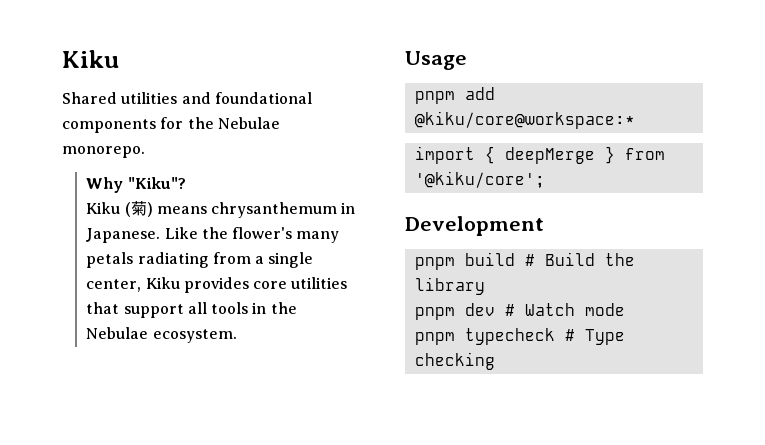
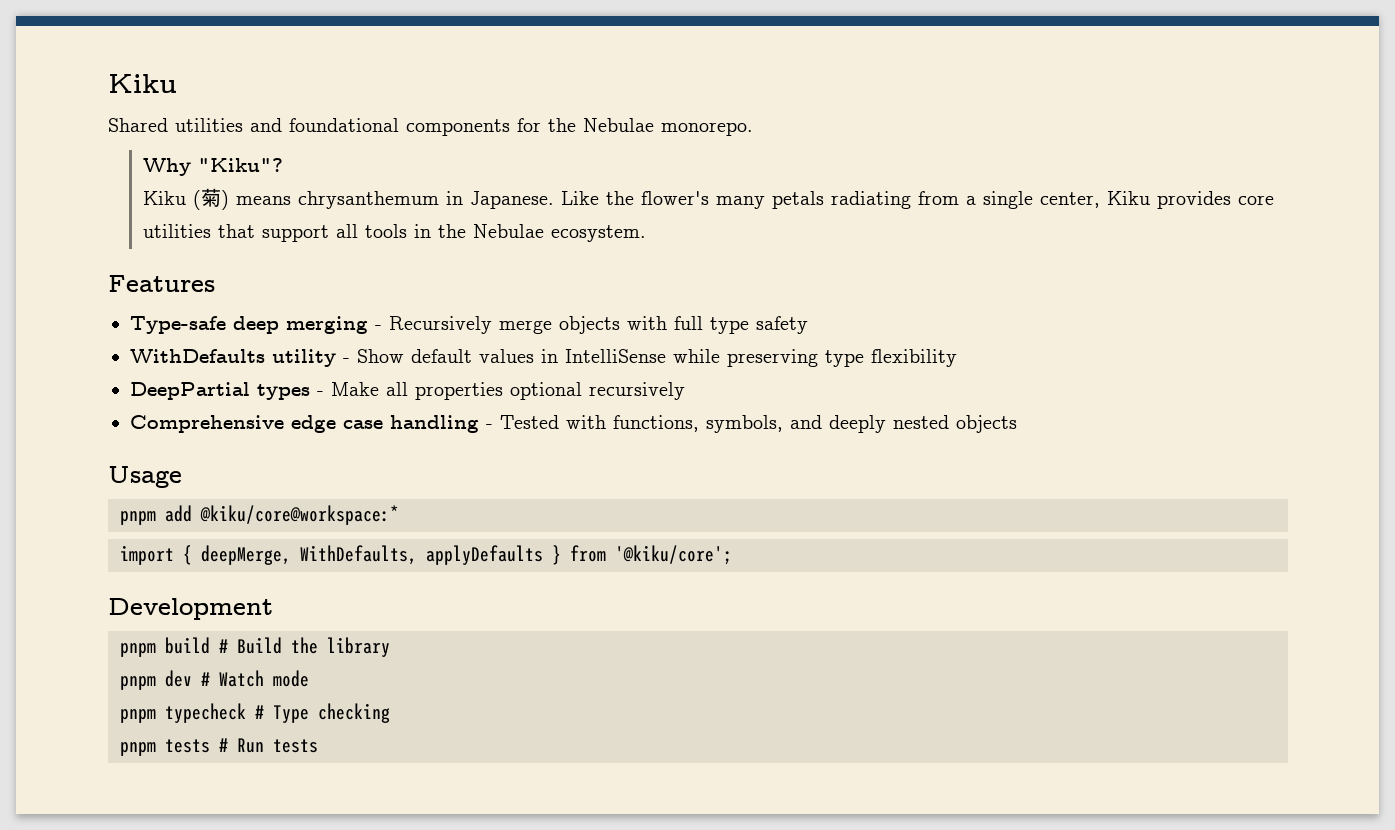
(237, 336) none -> [108,275,215,292] [130,316,808,334] [130,349,957,367] [130,382,685,400] [130,415,1017,433] // Features // Type-safe deep merging - Recursively merge objects with full type safety // WithDefaults utility - Show default values in IntelliSense while preserving type flexibility // DeepPartial types - Make all properties optional recursively // Comprehensive edge case handling - Tested with functions, symbols, and deeply nested objects
[504,147,595,164] deepMerge -> [201,545,543,565] deepMerge, WithDefaults, applyDefaults
(495, 361) none -> [120,738,318,756] // pnpm tests # Run tests

